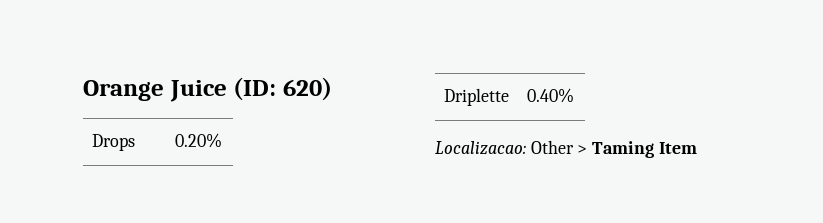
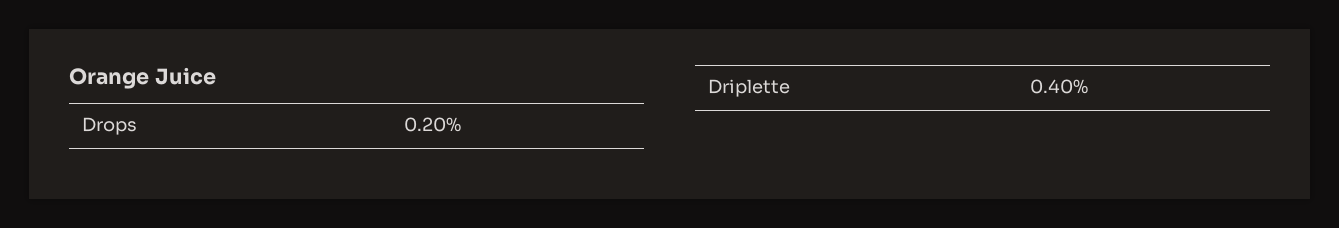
[233,77,332,101] (ID: 620) -> (216, 76) none
[435,140,697,158] // Localizacao: Other > Taming Item -> (1089, 86) none

